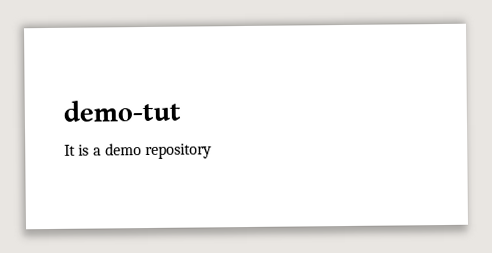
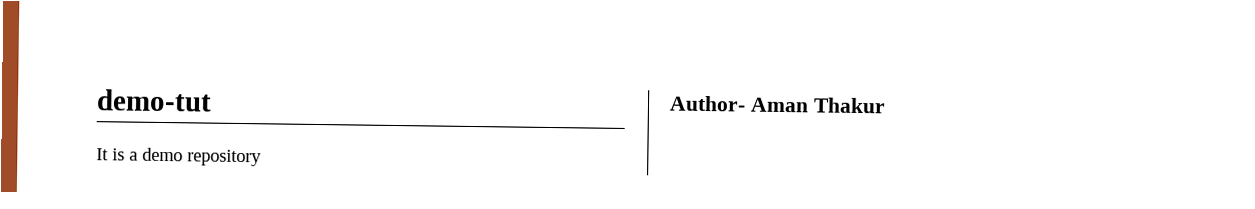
(213, 151) none -> [669,95,886,114] // Author- Aman Thakur

